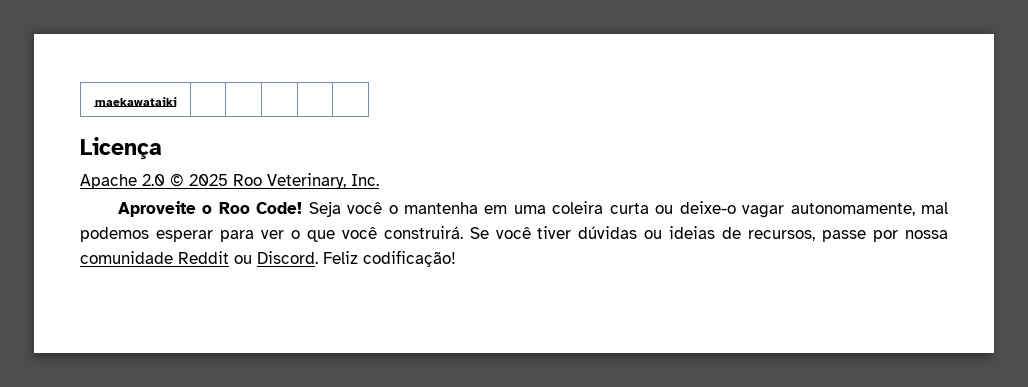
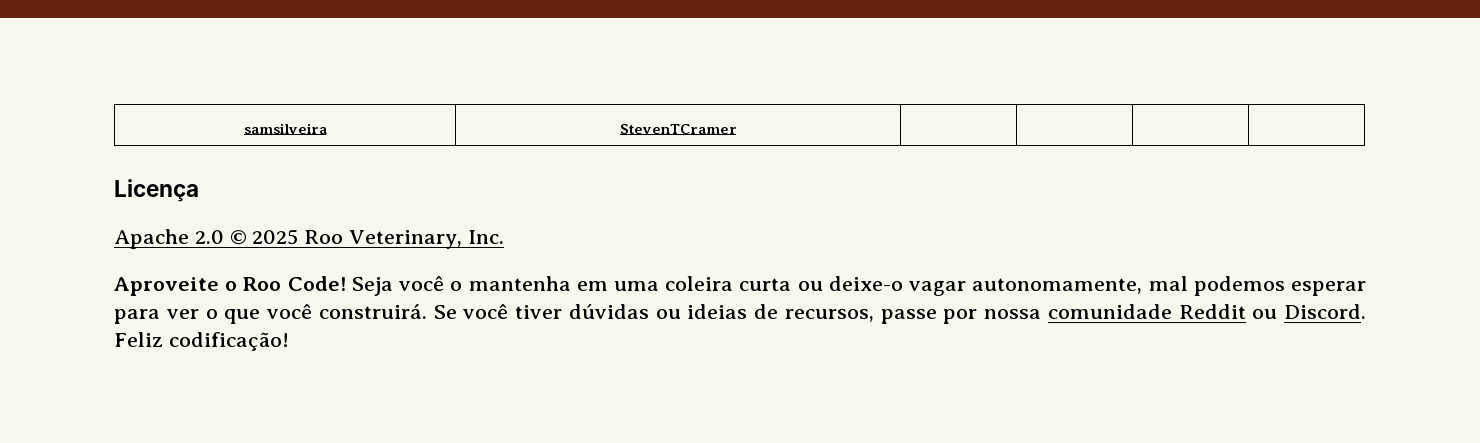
[94,97,177,106] maekawataiki | -> [243,123,327,134] [619,124,737,134] samsilveira | StevenTCramer

